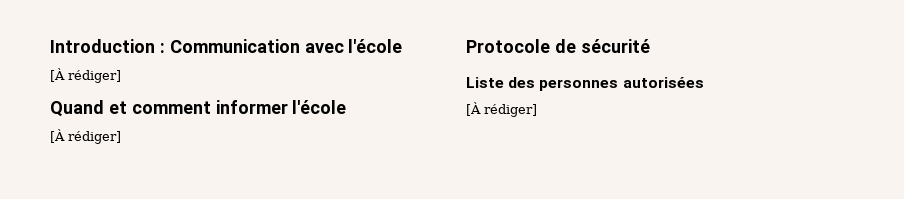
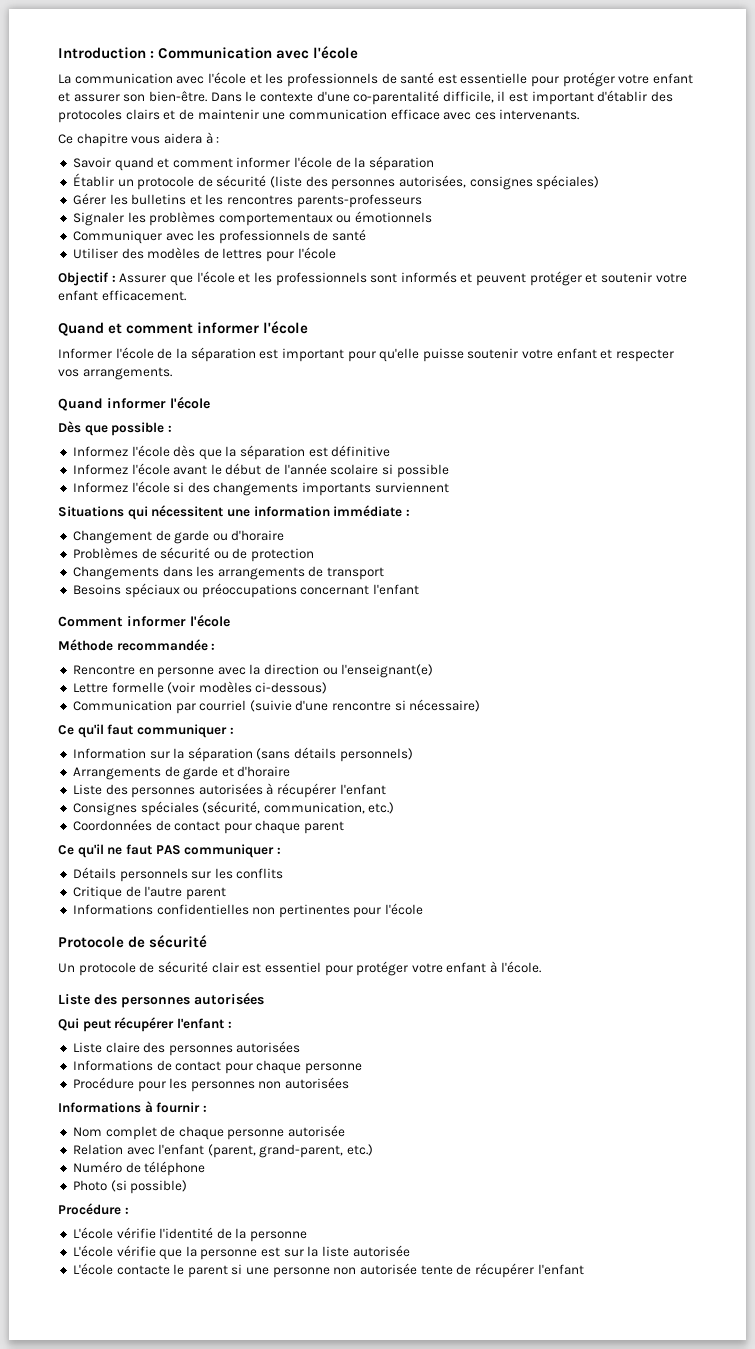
[50,68,121,83] [À rédiger] -> [58,72,694,87] [58,90,674,105] [58,109,580,123] [58,132,220,147] [72,156,435,171] [72,173,600,190] [72,193,422,208] [72,211,433,226] [72,229,367,244] [72,247,336,262] [58,271,687,286] [58,290,186,301] La communication avec l'école et les professionnels de santé est essentielle pour protéger votre enfant et assurer son bien-être. Dans le contexte d'une co-parentalité difficile, il est important d'établir des protocoles clairs et de maintenir une communication efficace avec ces intervenants. // Ce chapitre vous aidera à : // Savoir quand et comment informer l'école de la séparation // Établir un protocole de sécurité (liste des personnes autorisées, consignes spéciales) // Gérer les bulletins et les rencontres parents-professeurs // Signaler les problèmes comportementaux ou émotionnels // Communiquer avec les professionnels de santé // Utiliser des modèles de lettres pour l'école // Objectif : Assurer que l'école et les professionnels sont informés et peuvent protéger et soutenir votre enfant efficacement.
[50,129,121,144] [466,39,650,53] [466,77,704,91] [466,102,537,117] [À rédiger] // Protocole de sécurité // Liste des personnes autorisées // [À rédiger] -> [58,347,675,362] [58,367,172,380] [58,396,210,411] [58,421,172,436] [72,445,391,460] [72,463,449,478] [72,481,449,496] [58,505,410,520] [72,530,285,544] [72,547,315,562] [72,566,385,580] [72,583,420,598] [58,614,230,627] [58,639,216,651] [72,664,434,678] [72,681,328,694] [72,699,481,714] [58,724,234,738] [72,747,413,762] [72,766,291,780] [72,783,386,798] [72,801,395,816] [72,819,345,834] [58,844,281,858] [72,867,284,882] [72,886,226,900] [72,903,424,918] [58,935,208,948] [58,961,541,976] [58,992,264,1008] [58,1017,232,1032] [72,1041,301,1056] [72,1060,363,1074] [72,1077,350,1092] [58,1101,207,1113] [72,1125,346,1140] [72,1144,374,1158] [72,1161,206,1176] [72,1180,188,1194] [58,1203,129,1215] [72,1227,308,1242] [72,1245,410,1260] [72,1263,584,1278] Informer l'école de la séparation est important pour qu'elle puisse soutenir votre enfant et respecter vos arrangements. // Quand informer l'école // Dès que possible : // Informez l'école dès que la séparation est définitive // Informez l'école avant le début de l'année scolaire si possible // Informez l'école si des changements importants surviennent // Situations qui nécessitent une information immédiate : // Changement de garde ou d'horaire // Problèmes de sécurité ou de protection // Changements dans les arrangements de transport // Besoins spéciaux ou préoccupations concernant l'enfant // Comment informer l'école // Méthode recommandée : // Rencontre en personne avec la direction ou l'enseignant(e) // Lettre formelle (voir modèles ci-dessous) // Communication par courriel (suivie d'une rencontre si nécessaire) // Ce qu'il faut communiquer : // Information sur la séparation (sans détails personnels) // Arrangements de garde et d'horaire // Liste des personnes autorisées à récupérer l'enfant // Consignes spéciales (sécurité, communication, etc.) // Coordonnées de contact pour chaque parent // Ce qu'il ne faut PAS communiquer : // Détails personnels sur les conflits // Critique de l'autre parent // Informations confidentielles non pertinentes pour l'école // Protocole de sécurité // Un protocole de sécurité clair est essentiel pour protéger votre enfant à l'école. // Liste des personnes autorisées // Qui peut récupérer l'enfant : // Liste claire des personnes autorisées // Informations de contact pour chaque personne // Procédure pour les personnes non autorisées // Informations à fournir : // Nom complet de chaque personne autorisée // Relation avec l'enfant (parent, grand-parent, etc.) // Numéro de téléphone // Photo (si possible) // Procédure : // L'école vérifie l'identité de la personne // L'école vérifie que la personne est sur la liste autorisée // L'école contacte le parent si une personne non autorisée tente de récupérer l'enfant

